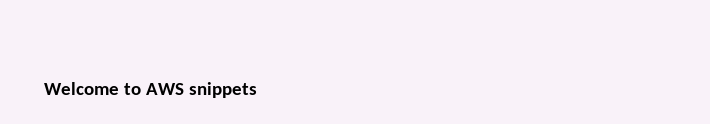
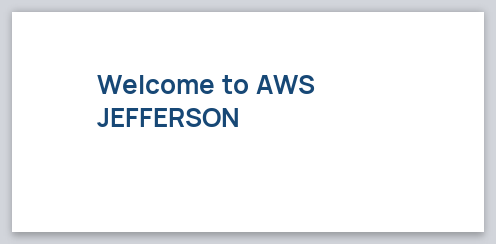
[189,82,258,98] snippets -> [97,108,240,127] JEFFERSON

